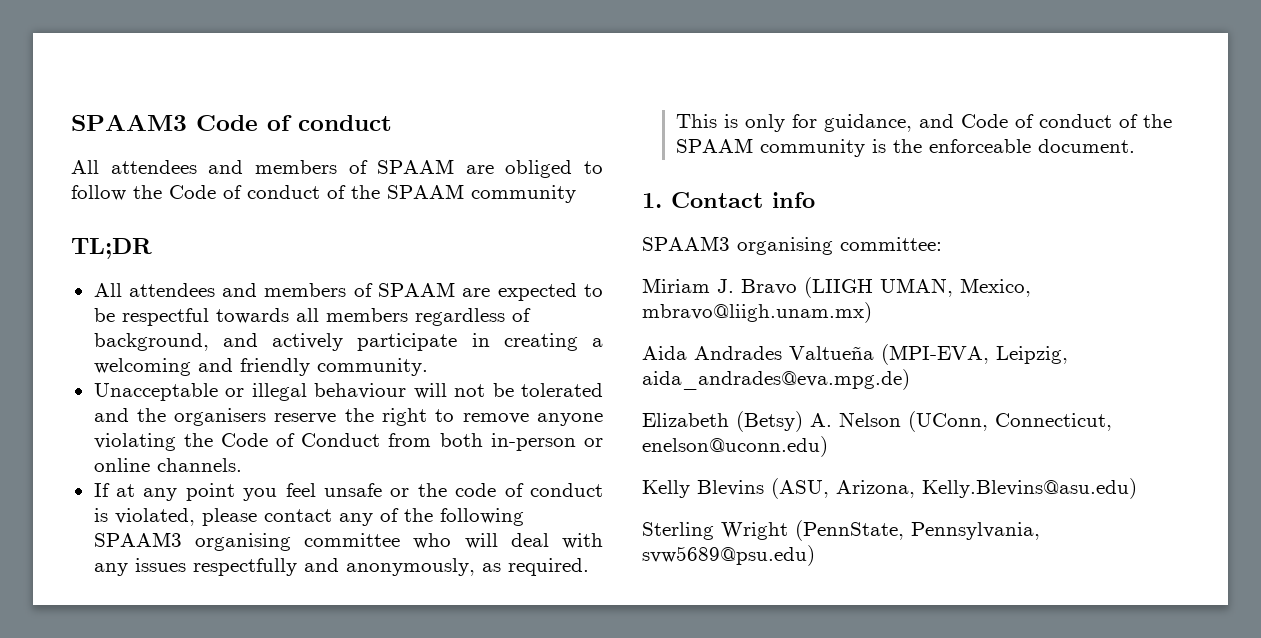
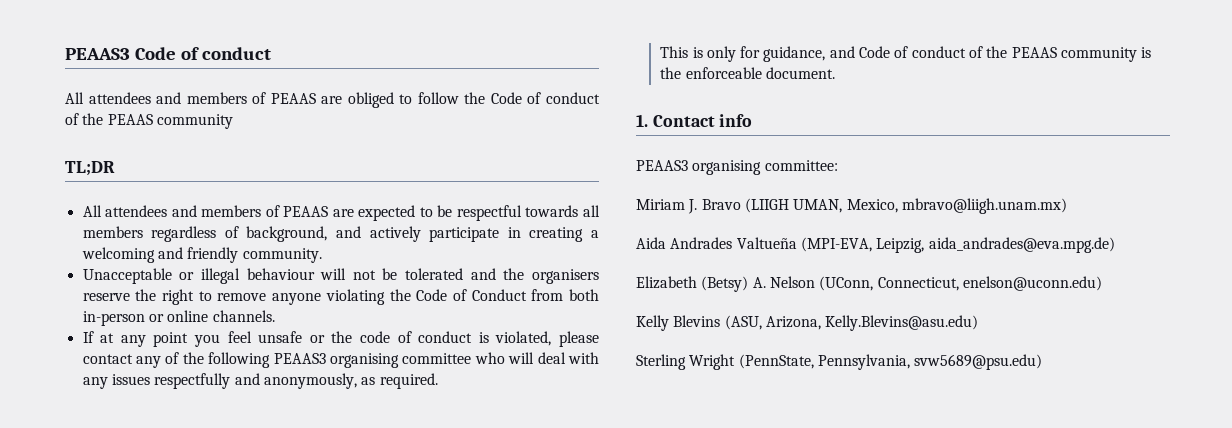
[71,114,187,131] SPAAM3 -> [65,48,130,60] PEAAS3
[377,159,455,174] SPAAM -> [270,93,316,104] PEAAS
[387,184,464,199] SPAAM -> [107,114,153,125] PEAAS
[378,282,456,297] SPAAM -> [283,206,329,217] PEAAS
[93,532,182,547] SPAAM3 -> [273,353,326,364] PEAAS3
[676,138,754,153] SPAAM -> [1011,47,1057,58] PEAAS
[642,236,730,251] SPAAM3 -> [636,160,688,171] PEAAS3

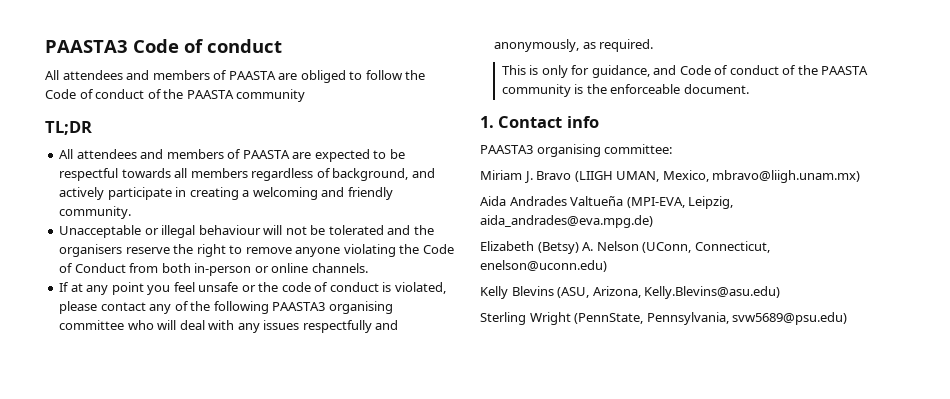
[65,48,130,60] PEAAS3 -> [45,40,128,53] PAASTA3
[270,93,316,104] PEAAS -> [228,71,276,80] PAASTA
[107,114,153,125] PEAAS -> [186,90,234,99] PAASTA
[283,206,329,217] PEAAS -> [242,150,290,159] PAASTA
[273,353,326,364] PEAAS3 -> [272,302,326,311] PAASTA3
[1011,47,1057,58] PEAAS -> [821,66,869,75] PAASTA
[636,160,688,171] PEAAS3 -> [480,145,533,154] PAASTA3

